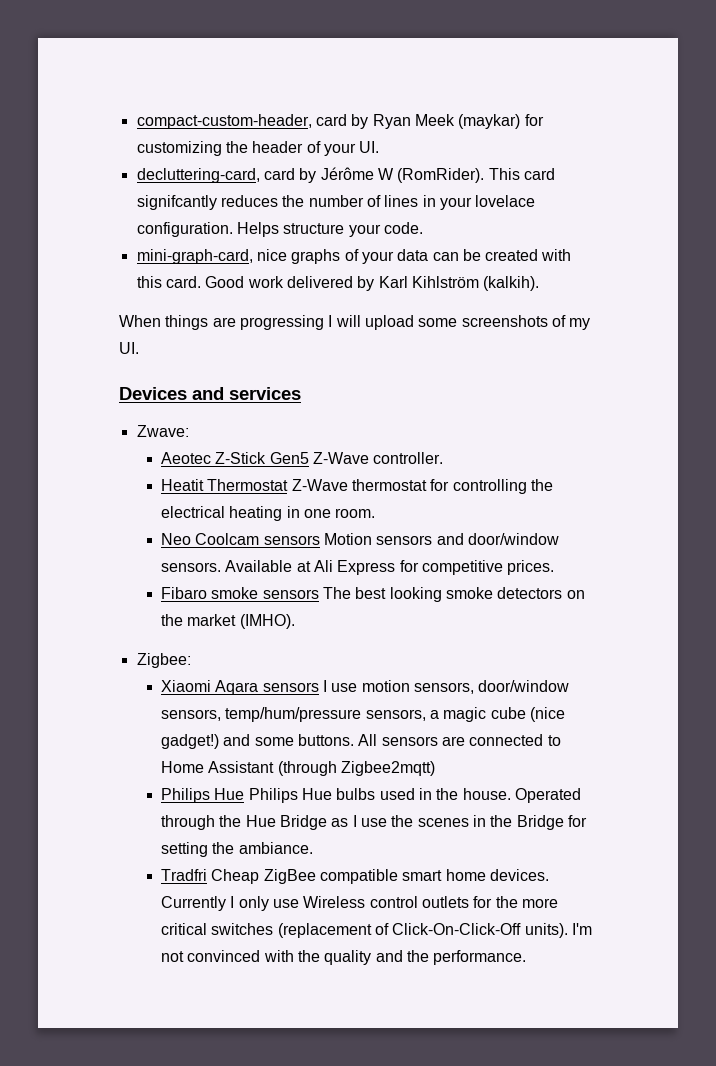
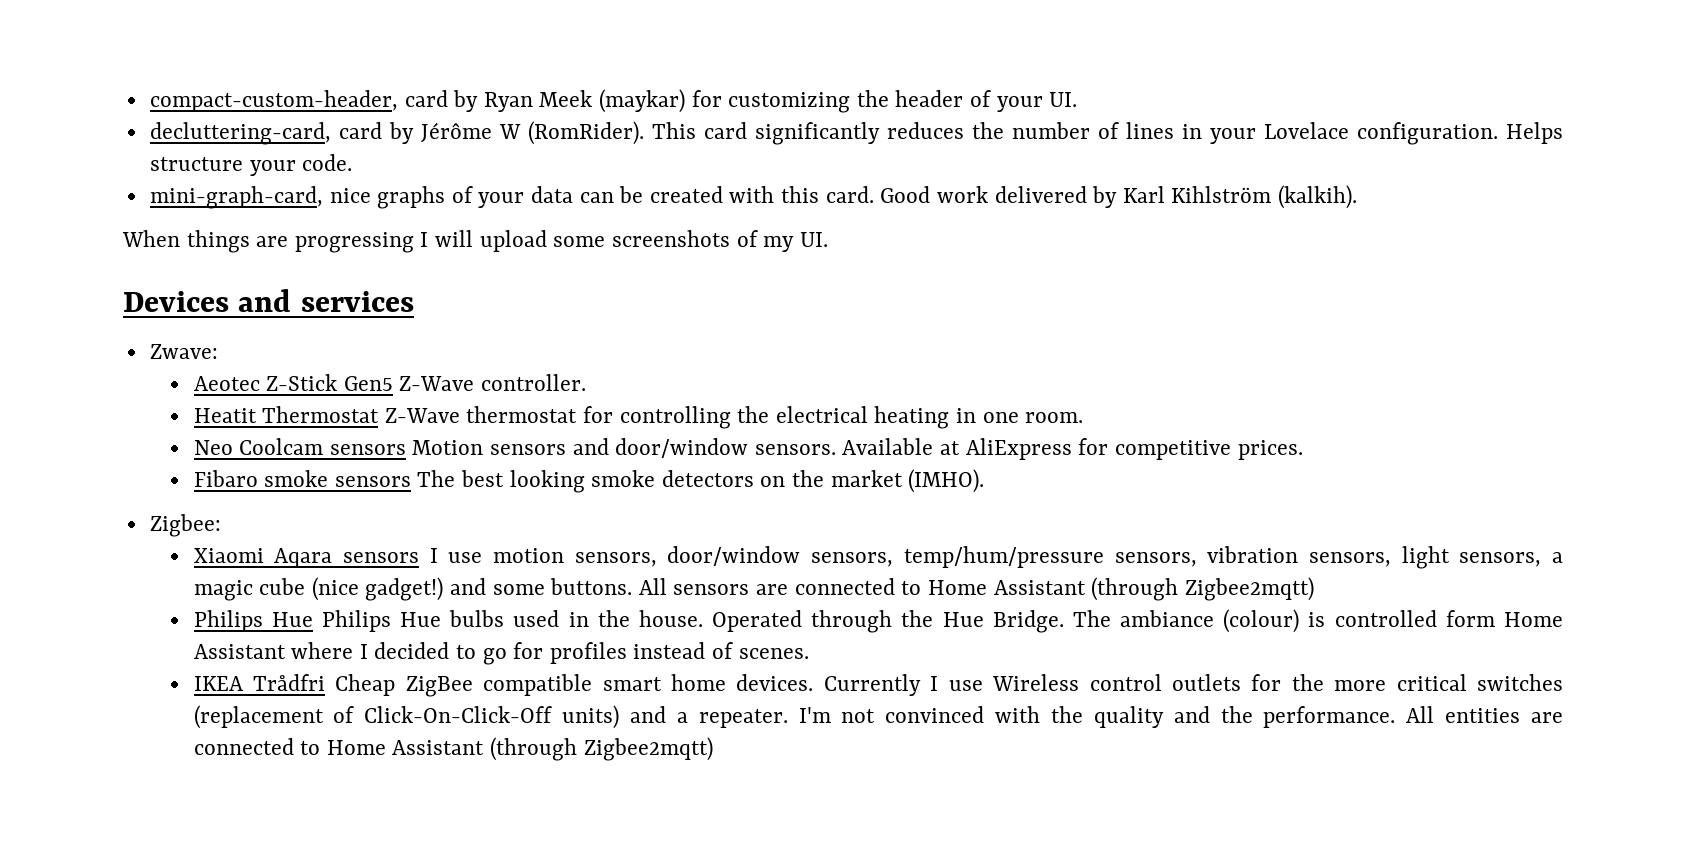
[136,195,217,210] signifcantly -> [754,122,880,145] significantly
[475,195,536,207] lovelace -> [1263,122,1349,139] Lovelace
[314,560,396,575] Ali Express -> [965,438,1072,460] AliExpress
(426, 715) none -> [1207,546,1542,569] vibration sensors, light sensors,
[280,815,588,830] [161,842,313,857] [161,869,208,881] Bridge as I use the scenes in the Bridge for setting the ambiance. // Tradfri -> [992,609,1564,633] [193,642,809,665] [193,674,325,691] Bridge. The ambiance (colour) is controlled form Home Assistant where I decided to go for profiles instead of scenes. // IKEA Trådfri
[238,896,269,911] only -> (939, 683) none
[524,923,568,938] units). -> [562,705,788,729] units) and a repeater.
(527, 957) none -> [1406,706,1564,723] [193,737,713,761] All entities are connected to Home Assistant (through Zigbee2mqtt)

